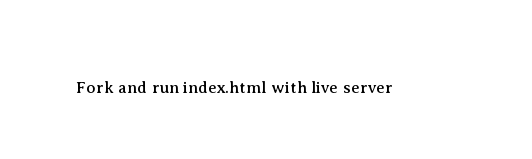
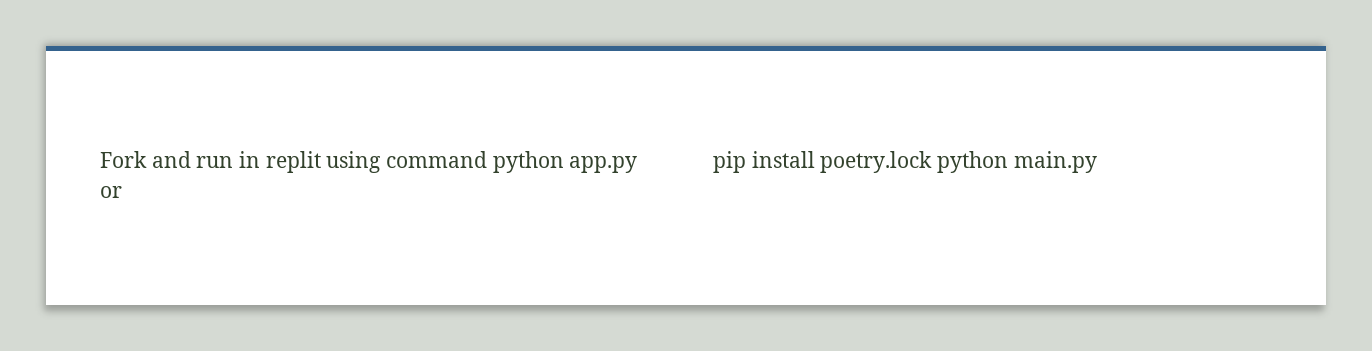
[183,81,393,93] index.html with live server -> [239,151,638,173] [100,186,122,198] [713,151,1097,173] in replit using command python app.py or // pip install poetry.lock python main.py

